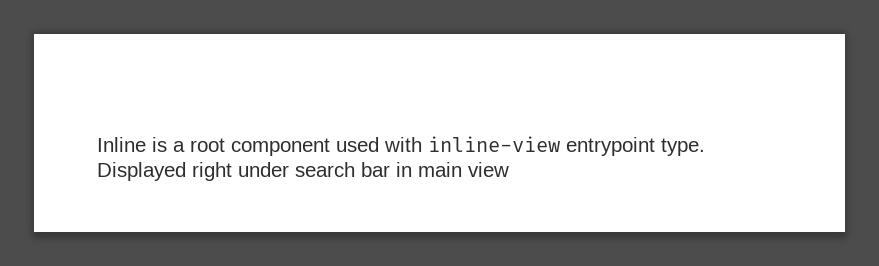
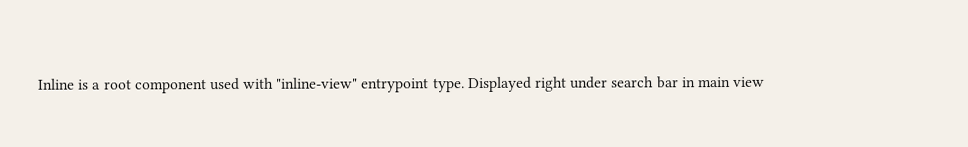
[428,136,560,152] inline-view -> [276,77,359,89] "inline-view"

